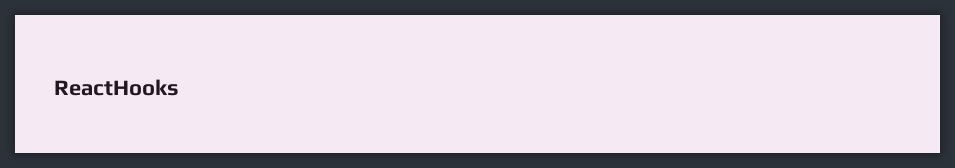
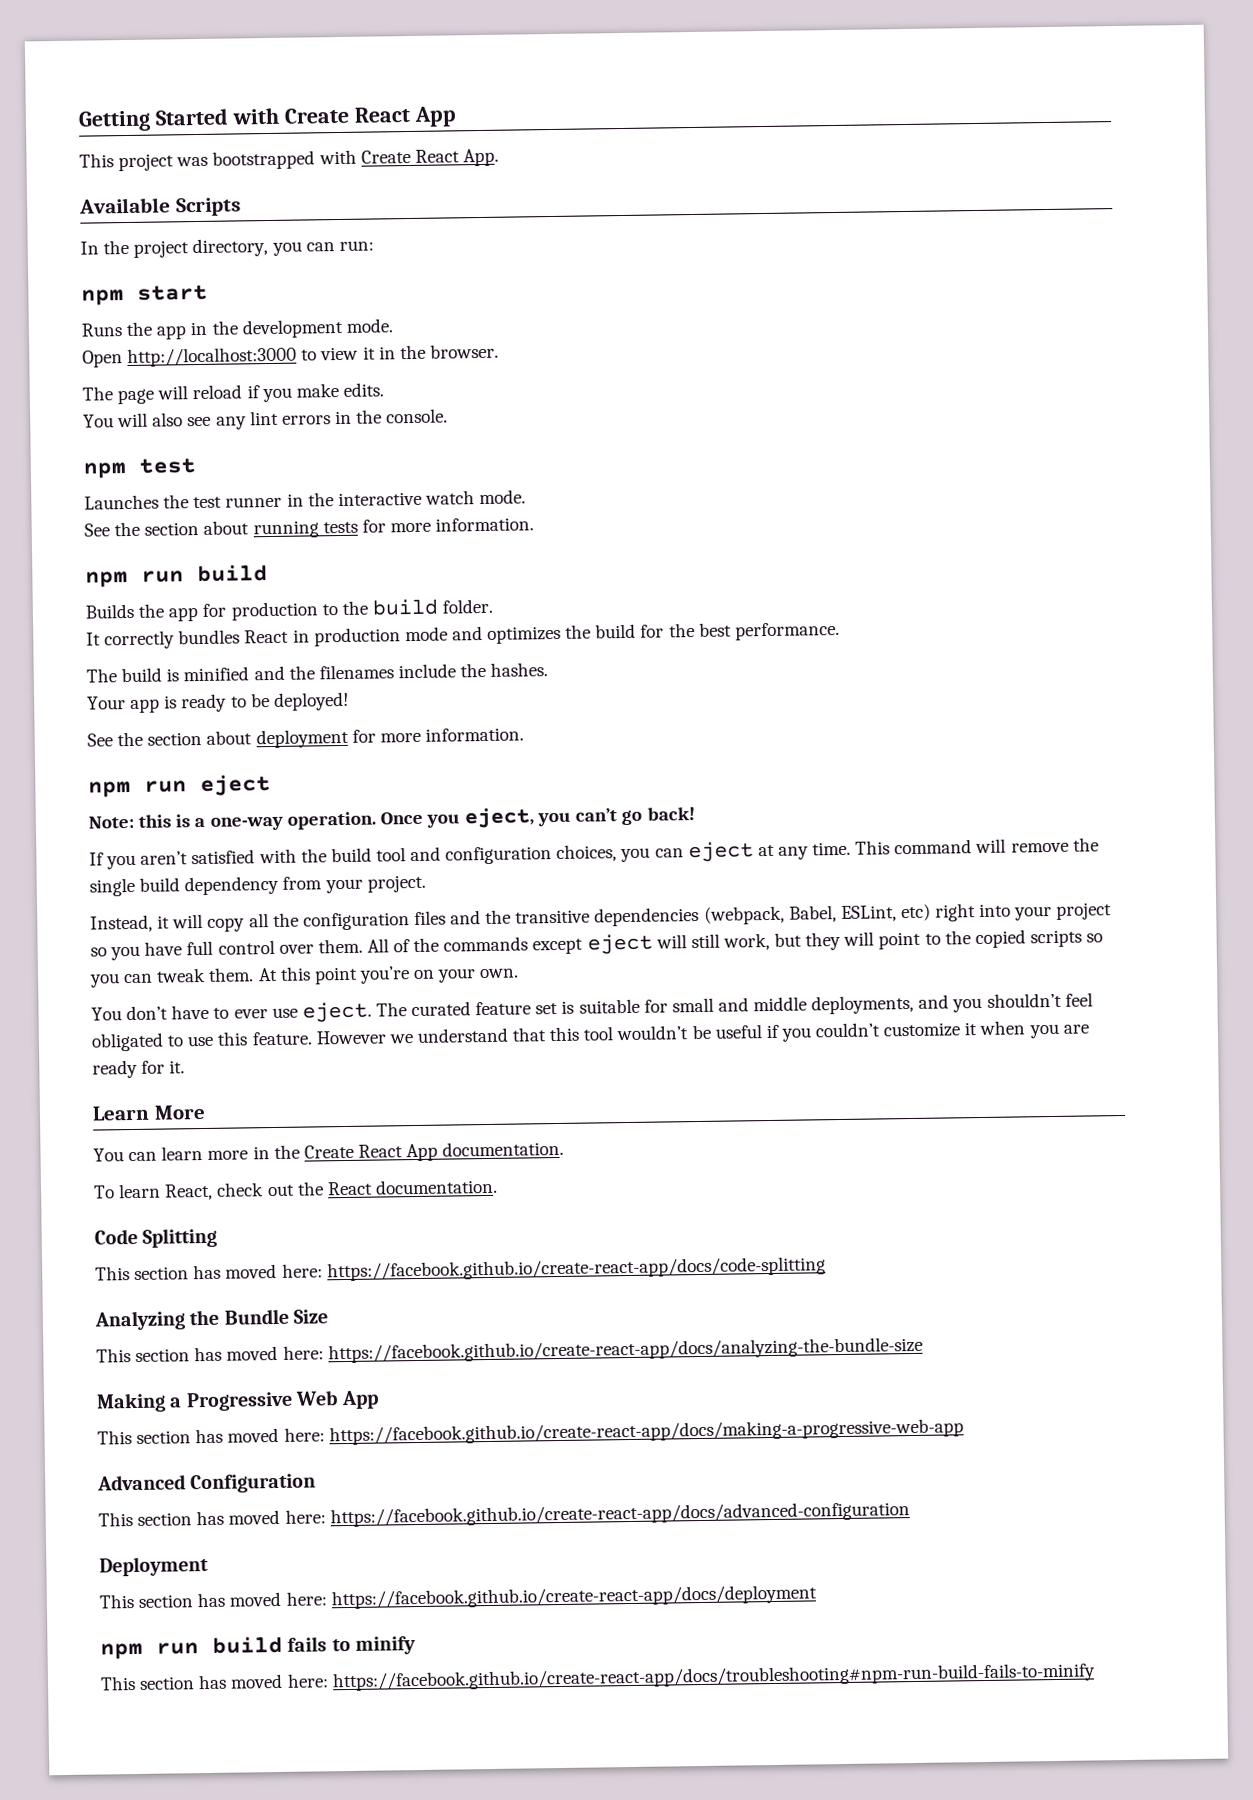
[54,79,179,96] ReactHooks -> [78,106,457,132] [79,148,499,172] [79,197,241,217] [80,237,374,258] [81,284,208,306] [81,318,393,340] [82,343,499,368] [82,382,384,405] [83,408,449,430] [83,458,196,479] [84,489,527,510] [84,517,535,539] [85,564,268,588] [85,598,494,622] [86,621,840,650] [86,662,549,683] [87,691,349,713] [87,727,524,749] [88,774,271,798] [88,807,695,831] [89,837,1099,870] [89,874,426,897] [90,902,1113,933] [90,929,1104,961] [89,966,520,988] [91,992,1093,1023] [91,1020,1089,1052] [92,1059,186,1079] [92,1104,206,1121] [93,1140,565,1162] [93,1178,498,1201] [94,1227,218,1248] [95,1256,826,1282] [94,1308,329,1331] [96,1336,923,1364] [96,1390,379,1413] [97,1418,964,1446] [97,1473,317,1494] [98,1501,910,1528] [99,1555,209,1577] [99,1584,817,1610] [100,1635,417,1660] [100,1662,1096,1692] Getting Started with Create React App // This project was bootstrapped with Create React App. // Available Scripts // In the project directory, you can run: // npm start // Runs the app in the development mode. // Open http://localhost:3000 to view it in the browser. // The page will reload if you make edits. // You will also see any lint errors in the console. // npm test // Launches the test runner in the interactive watch mode. // See the section about running tests for more information. // npm run build // Builds the app for production to the build folder. // It correctly bundles React in production mode and optimizes the build for the best performance. // The build is minified and the filenames include the hashes. // Your app is ready to be deployed! // See the section about deployment for more information. // npm run eject // Note: this is a one-way operation. Once you eject, you can’t go back! // If you aren’t satisfied with the build tool and configuration choices, you can eject at any time. This command will remove the single build dependency from your project. // Instead, it will copy all the configuration files and the transitive dependencies (webpack, Babel, ESLint, etc) right into your project so you have full control over them. All of the commands except eject will still work, but they will point to the copied scripts so you can tweak them. At this point you’re on your own. // You don’t have to ever use eject. The curated feature set is suitable for small and middle deployments, and you shouldn’t feel obligated to use this feature. However we understand that this tool wouldn’t be useful if you couldn’t customize it when you are ready for it. // Learn More // You can learn more in the Create React App documentation. // To learn React, check out the React documentation. // Code Splitting // This section has moved here: https://facebook.github.io/create-react-app/docs/code-splitting // Analyzing the Bundle Size // This section has moved here: https://facebook.github.io/create-react-app/docs/analyzing-the-bundle-size // Making a Progressive Web App // This section has moved here: https://facebook.github.io/create-react-app/docs/making-a-progressive-web-app // Advanced Configuration // This section has moved here: https://facebook.github.io/create-react-app/docs/advanced-configuration // Deployment // This section has moved here: https://facebook.github.io/create-react-app/docs/deployment // npm run build fails to minify // This section has moved here: https://facebook.github.io/create-react-app/docs/troubleshooting#npm-run-build-fails-to-minify

